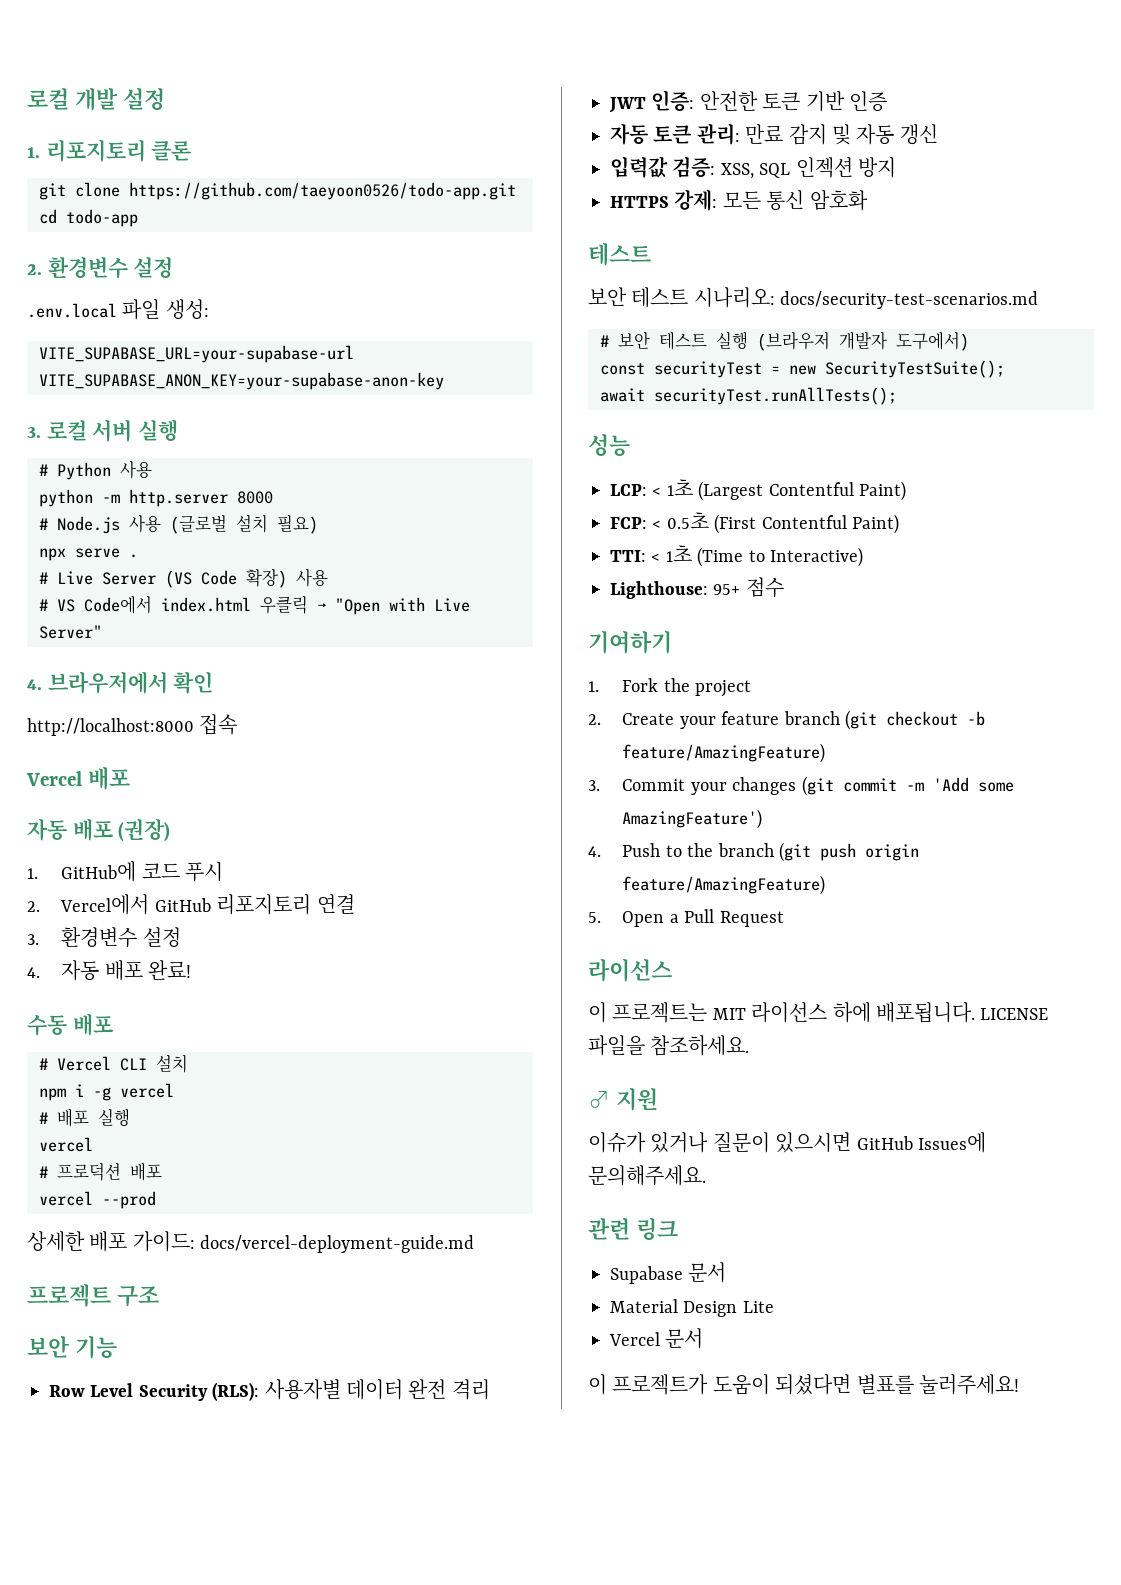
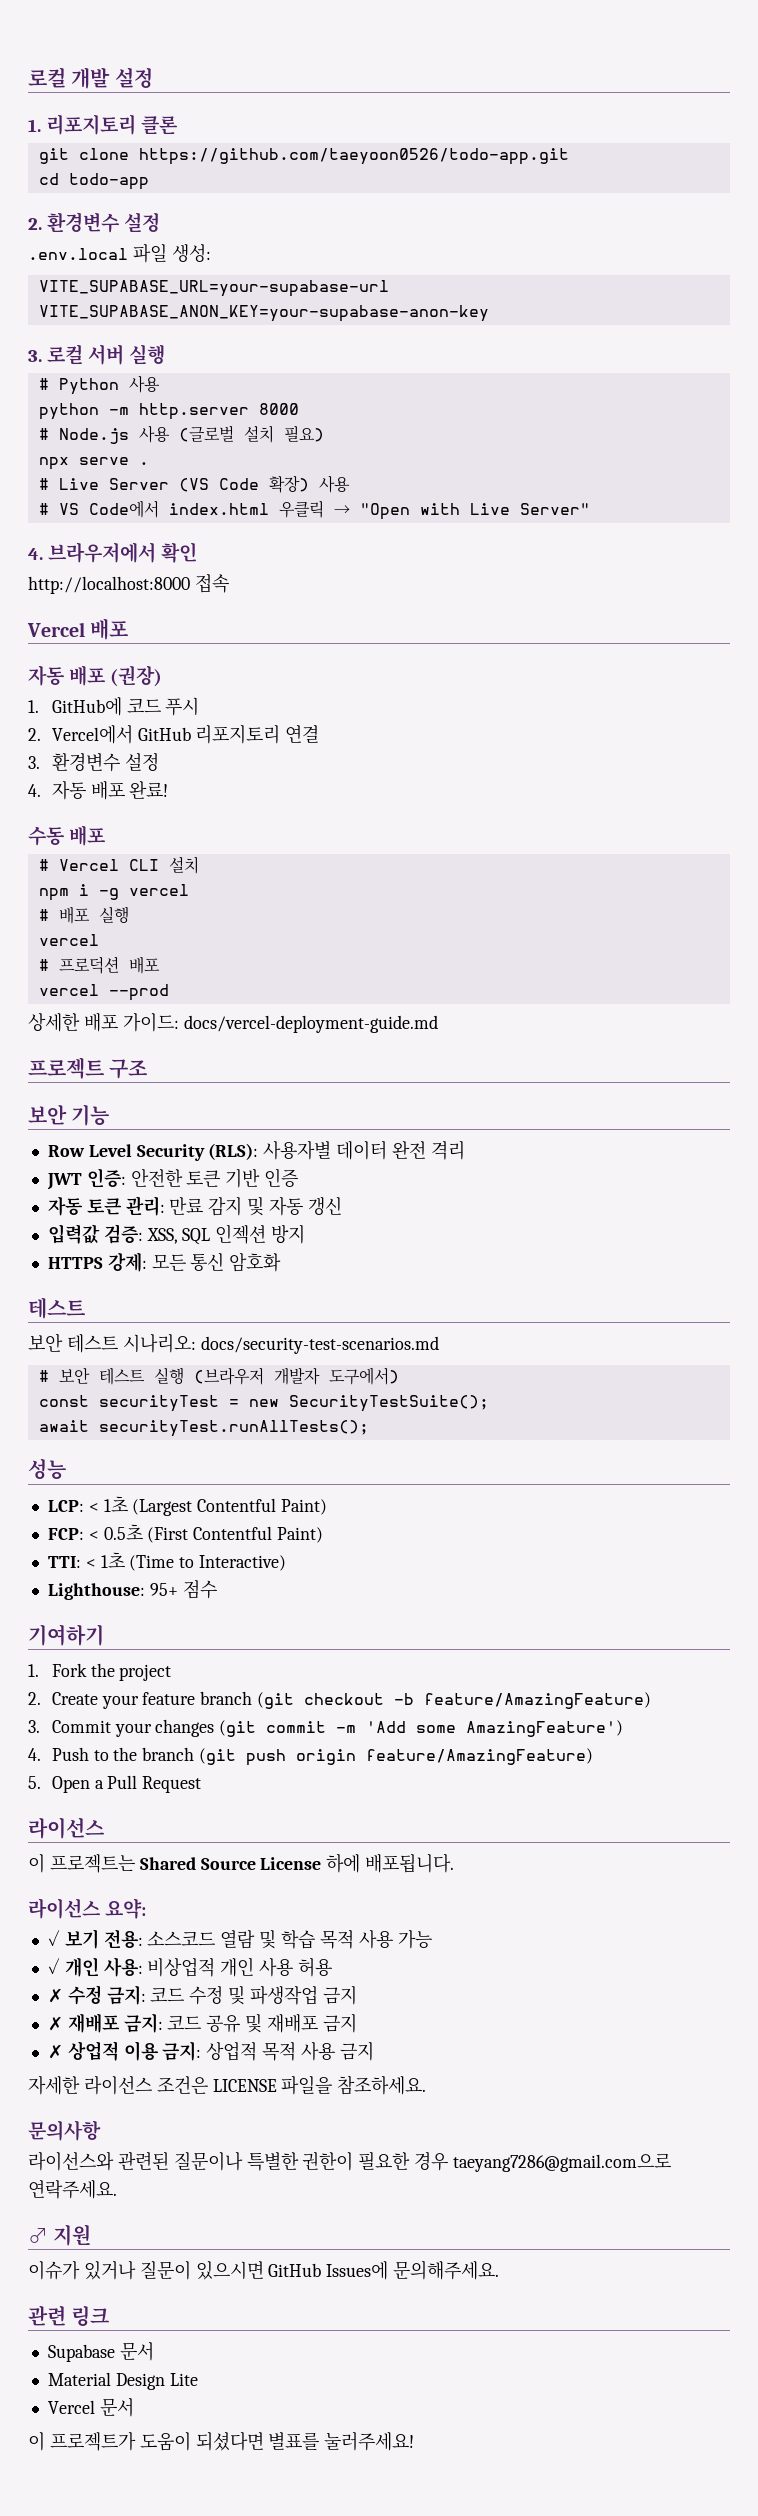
[712,1002,828,1023] MIT 라이선스 -> [139,1857,322,1870] Shared Source License
[980,1008,1049,1020] [588,1035,750,1056] LICENSE 파일을 참조하세요. -> [28,1898,147,1919] [47,1929,432,1949] [47,1957,332,1977] [47,1985,357,2005] [47,2013,357,2033] [47,2041,374,2061] [28,2075,427,2095] [28,2120,101,2141] [28,2151,672,2172] [28,2180,117,2199] // 라이선스 요약: // ✓ 보기 전용: 소스코드 열람 및 학습 목적 사용 가능 // ✓ 개인 사용: 비상업적 개인 사용 허용 // ✗ 수정 금지: 코드 수정 및 파생작업 금지 // ✗ 재배포 금지: 코드 공유 및 재배포 금지 // ✗ 상업적 이용 금지: 상업적 목적 사용 금지 // 자세한 라이선스 조건은 LICENSE 파일을 참조하세요. // 문의사항 // 라이선스와 관련된 질문이나 특별한 권한이 필요한 경우 taeyang7286@gmail.com으로 연락주세요.

